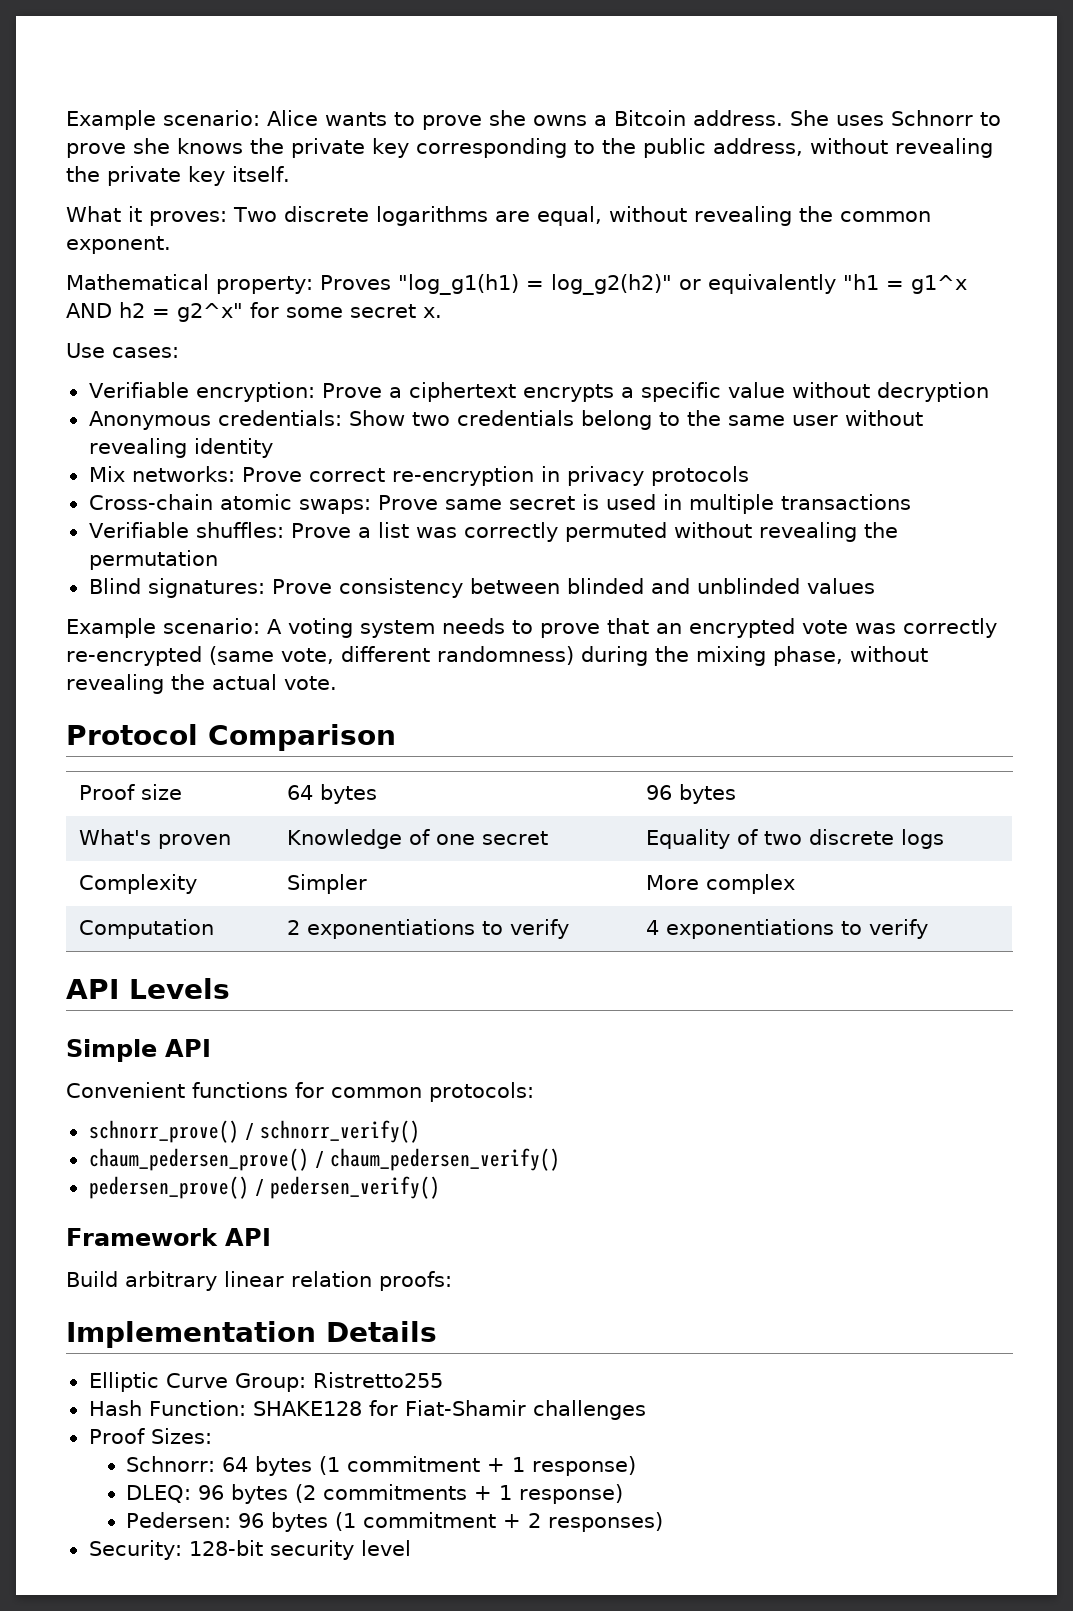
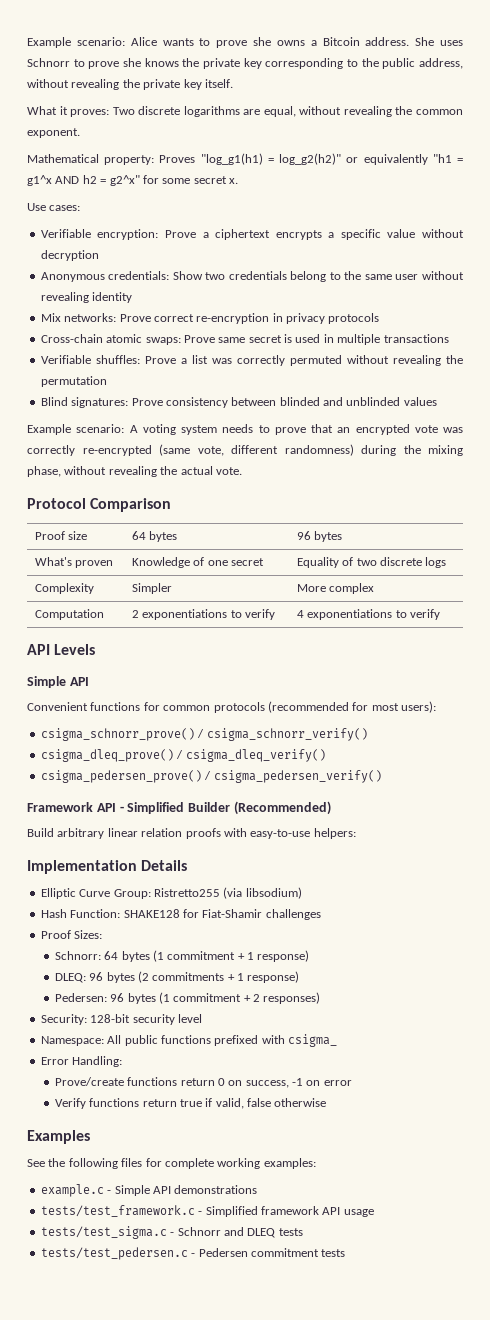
[429,1082,534,1102] [88,1120,420,1143] [88,1148,560,1171] [88,1176,440,1199] [66,1228,271,1246] protocols: // schnorr_prove() / schnorr_verify() // chaum_pedersen_prove() / chaum_pedersen_verify() // pedersen_prove() / pedersen_verify() // Framework API -> [213,701,436,713] [40,728,368,741] [40,749,326,762] [40,770,382,783] [27,801,331,815] protocols (recommended for most users): // csigma_schnorr_prove() / csigma_schnorr_verify() // csigma_dleq_prove() / csigma_dleq_verify() // csigma_pedersen_prove() / csigma_pedersen_verify() // Framework API - Simplified Builder (Recommended)
[379,1271,452,1291] proofs: -> [185,828,356,839] proofs with easy-to-use helpers:
(443, 1380) none -> [223,887,302,899] (via libsodium)
(411, 1548) none -> [40,1034,337,1047] [40,1056,123,1067] [54,1077,352,1088] [54,1098,327,1109] [27,1130,90,1144] [27,1158,316,1169] [40,1184,258,1197] [40,1205,374,1217] [40,1226,303,1239] [40,1247,346,1260] // Namespace: All public functions prefixed with csigma_ // Error Handling: // Prove/create functions return 0 on success, -1 on error // Verify functions return true if valid, false otherwise // Examples // See the following files for complete working examples: // example.c - Simple API demonstrations // tests/test_framework.c - Simplified framework API usage // tests/test_sigma.c - Schnorr and DLEQ tests // tests/test_pedersen.c - Pedersen commitment tests

